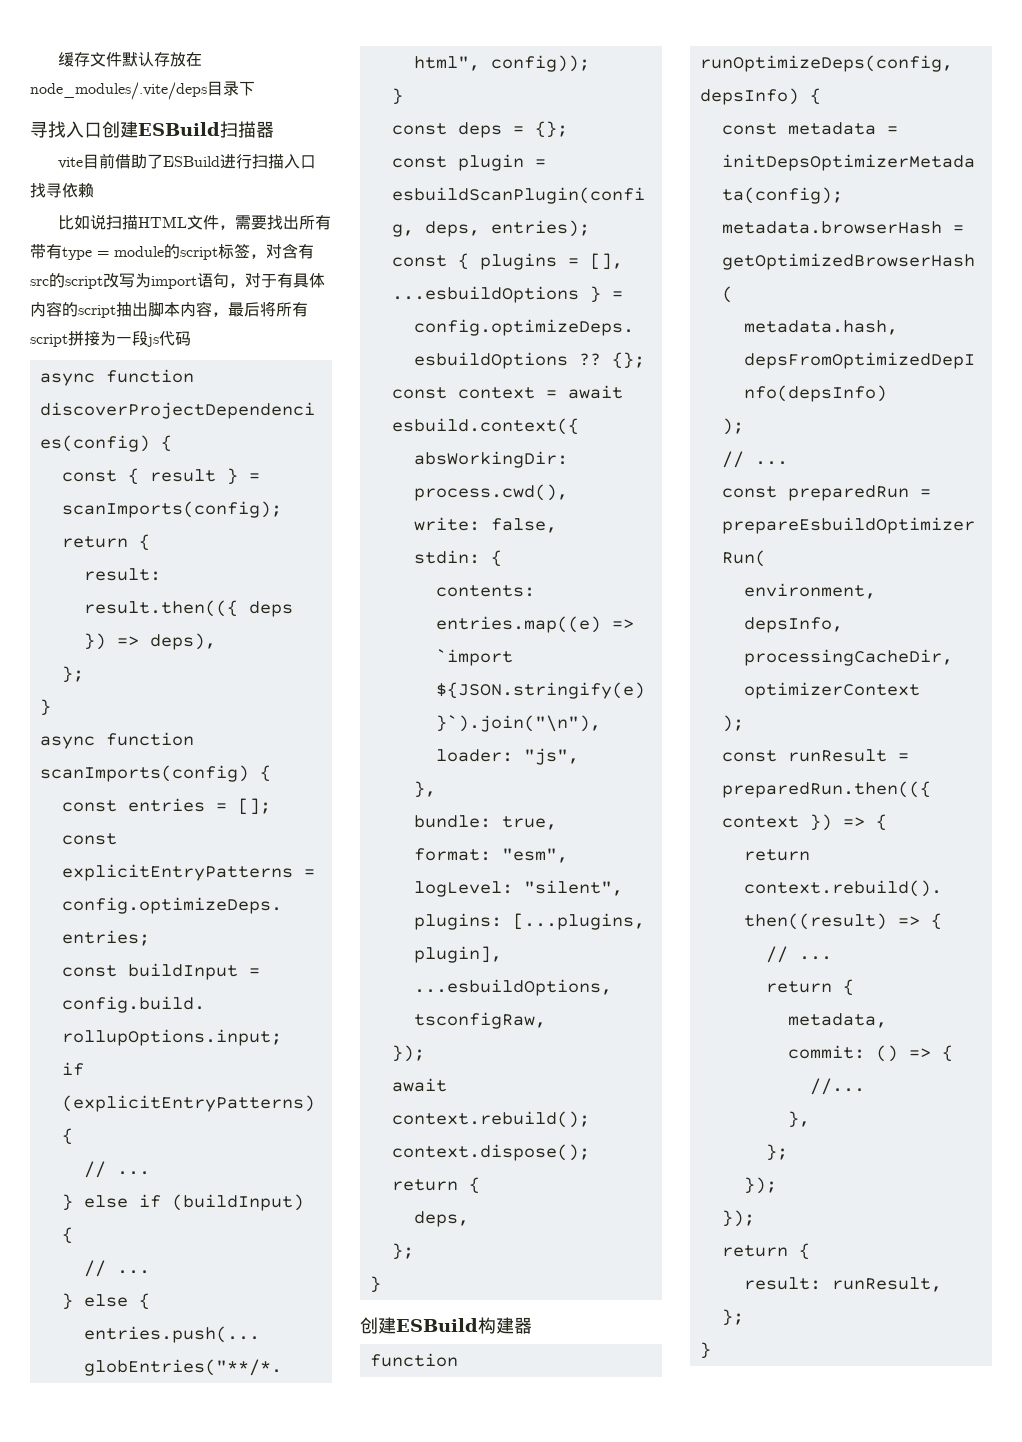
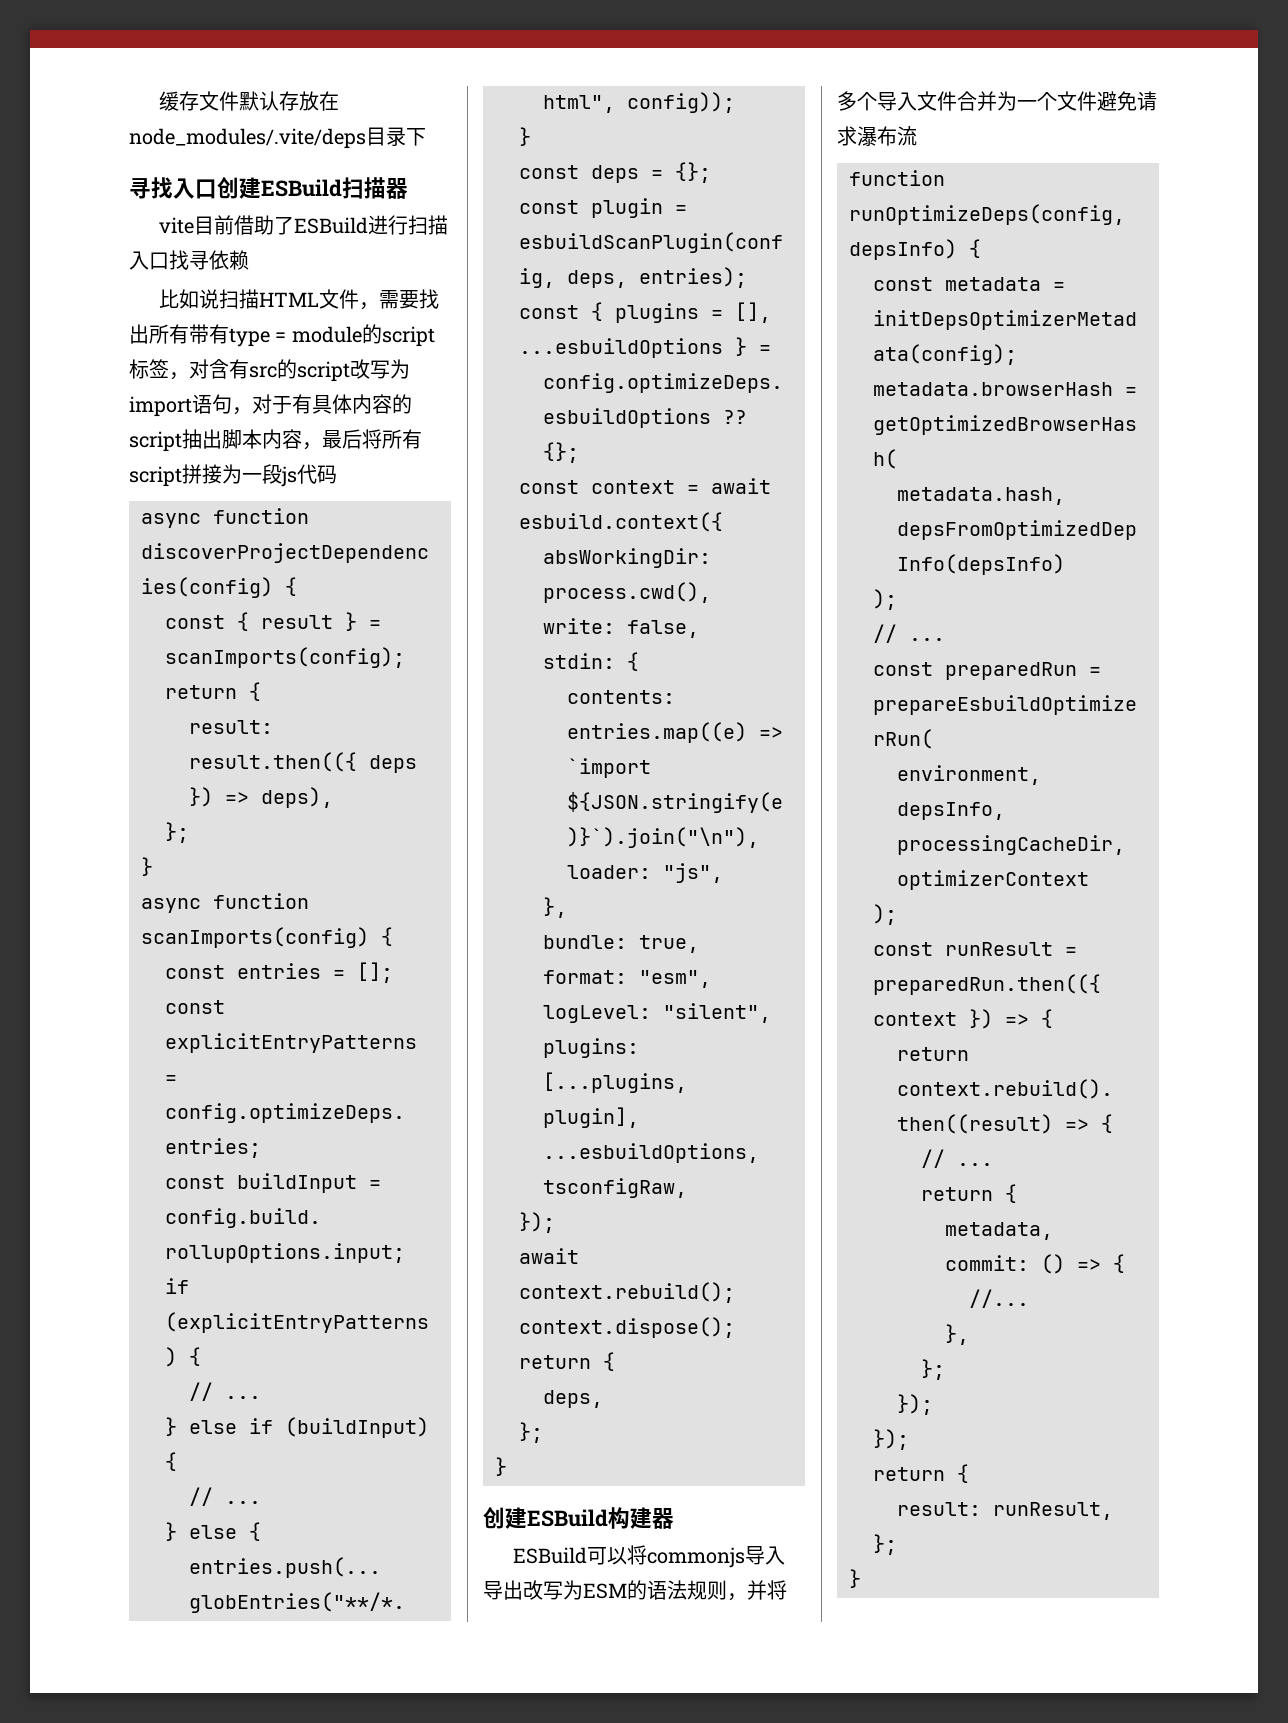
(532, 1325) none -> [513,1545,786,1568] [483,1580,787,1601] [837,91,1157,111] [837,126,917,146] // ESBuild可以将commonjs导入导出改写为ESM的语法规则，并将多个导入文件合并为一个文件避免请求瀑布流

